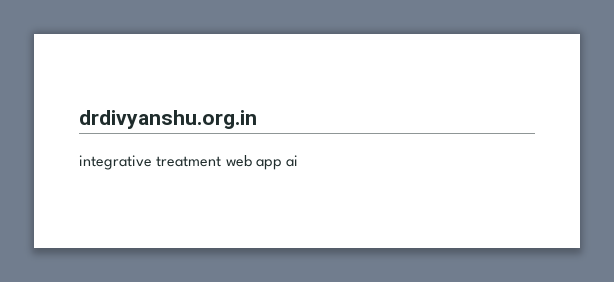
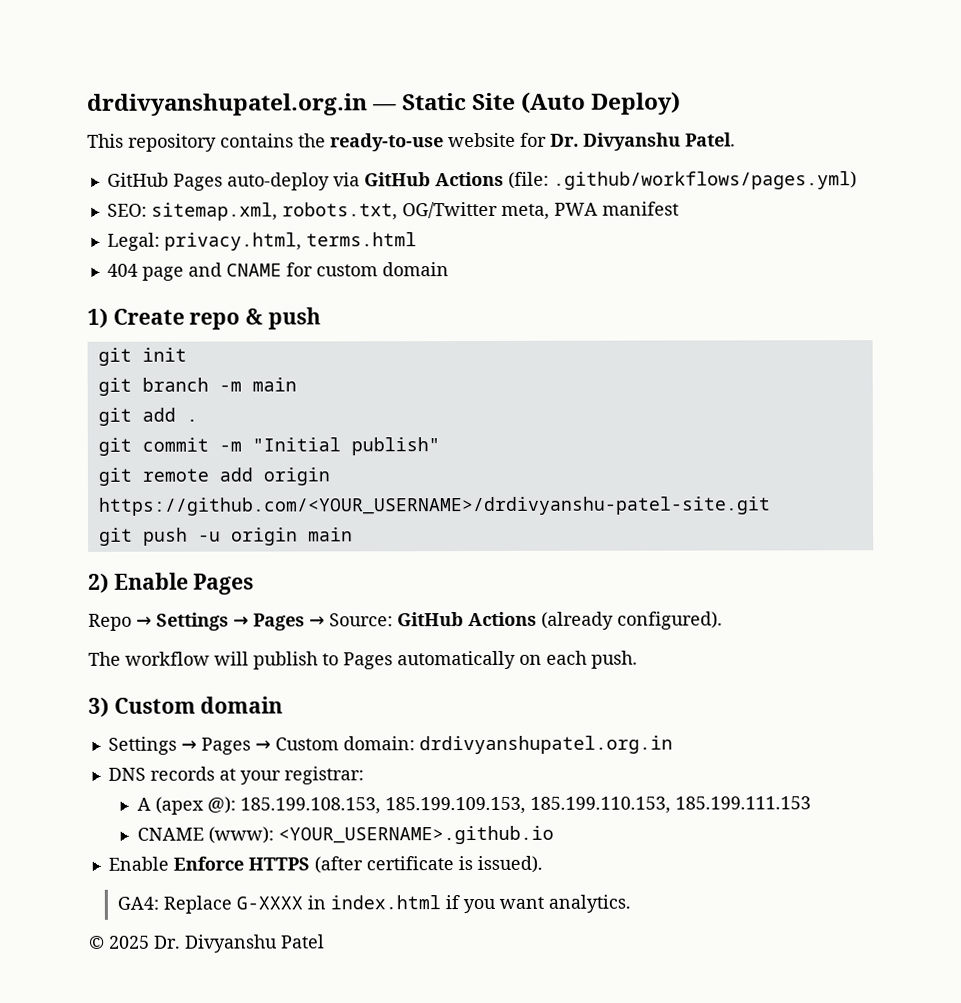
[79,110,257,129] [79,155,299,170] drdivyanshu.org.in // integrative treatment web app ai -> [87,91,682,116] [87,132,736,152] [106,171,857,191] [106,201,679,221] [106,232,417,251] [106,262,449,281] [87,307,321,330] [97,347,187,366] [97,377,297,396] [97,407,198,426] [97,437,440,456] [97,467,330,486] [97,496,771,516] [98,527,353,546] [88,572,255,595] [88,611,723,631] [88,650,638,670] [88,696,284,717] [107,735,673,755] [107,766,364,785] [136,796,811,815] [136,825,554,845] [107,855,543,874] [116,894,631,914] [88,934,325,953] drdivyanshupatel.org.in — Static Site (Auto Deploy) // This repository contains the ready-to-use website for Dr. Divyanshu Patel. // GitHub Pages auto-deploy via GitHub Actions (file: .github/workflows/pages.yml) // SEO: sitemap.xml, robots.txt, OG/Twitter meta, PWA manifest // Legal: privacy.html, terms.html // 404 page and CNAME for custom domain // 1) Create repo & push // git init // git branch -m main // git add . // git commit -m "Initial publish" // git remote add origin https://github.com/<YOUR_USERNAME>/drdivyanshu-patel-site.git // git push -u origin main // 2) Enable Pages // Repo → Settings → Pages → Source: GitHub Actions (already configured). // The workflow will publish to Pages automatically on each push. // 3) Custom domain // Settings → Pages → Custom domain: drdivyanshupatel.org.in // DNS records at your registrar: // A (apex @): 185.199.108.153, 185.199.109.153, 185.199.110.153, 185.199.111.153 // CNAME (www): <YOUR_USERNAME>.github.io // Enable Enforce HTTPS (after certificate is issued). // GA4: Replace G-XXXX in index.html if you want analytics. // © 2025 Dr. Divyanshu Patel

